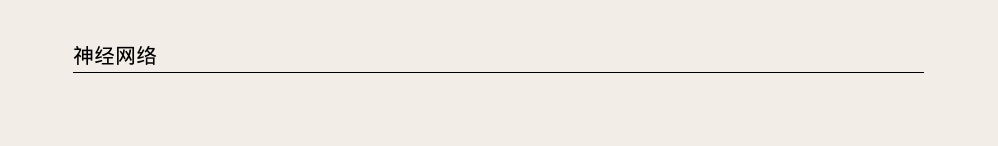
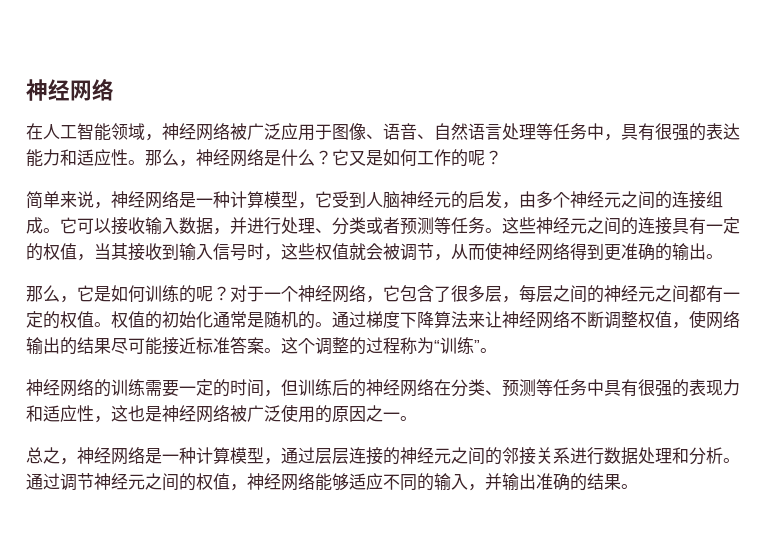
[73,45,157,65] 神经网络 -> [26,78,114,101] [26,123,740,141] [26,149,502,167] [26,191,723,209] [26,217,740,235] [26,242,723,261] [26,285,740,303] [26,310,740,329] [26,336,497,355] [26,379,740,397] [26,404,417,423] [26,447,740,465] [26,473,638,491] 神经网络 // 在人工智能领域，神经网络被广泛应用于图像、语音、自然语言处理等任务中，具有很强的表达能力和适应性。那么，神经网络是什么？它又是如何工作的呢？ // 简单来说，神经网络是一种计算模型，它受到人脑神经元的启发，由多个神经元之间的连接组成。它可以接收输入数据，并进行处理、分类或者预测等任务。这些神经元之间的连接具有一定的权值，当其接收到输入信号时，这些权值就会被调节，从而使神经网络得到更准确的输出。 // 那么，它是如何训练的呢？对于一个神经网络，它包含了很多层，每层之间的神经元之间都有一定的权值。权值的初始化通常是随机的。通过梯度下降算法来让神经网络不断调整权值，使网络输出的结果尽可能接近标准答案。这个调整的过程称为“训练”。 // 神经网络的训练需要一定的时间，但训练后的神经网络在分类、预测等任务中具有很强的表现力和适应性，这也是神经网络被广泛使用的原因之一。 // 总之，神经网络是一种计算模型，通过层层连接的神经元之间的邻接关系进行数据处理和分析。通过调节神经元之间的权值，神经网络能够适应不同的输入，并输出准确的结果。

